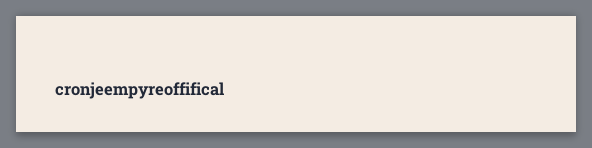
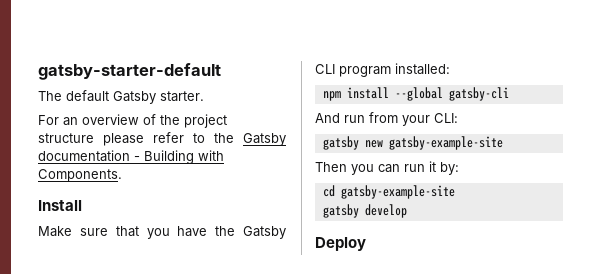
[55,82,224,99] cronjeempyreoffifical -> [38,63,221,80] [38,90,204,104] [38,114,227,128] [38,132,286,146] [38,150,224,164] [38,169,122,182] [38,200,82,211] [38,226,286,239] [315,63,450,77] [322,87,509,101] [315,112,458,126] [322,136,503,150] [315,161,459,175] [322,185,455,199] [322,204,407,218] [315,237,366,251] gatsby-starter-default // The default Gatsby starter. // For an overview of the project structure please refer to the Gatsby documentation - Building with Components. // Install // Make sure that you have the Gatsby CLI program installed: // npm install --global gatsby-cli // And run from your CLI: // gatsby new gatsby-example-site // Then you can run it by: // cd gatsby-example-site // gatsby develop // Deploy

